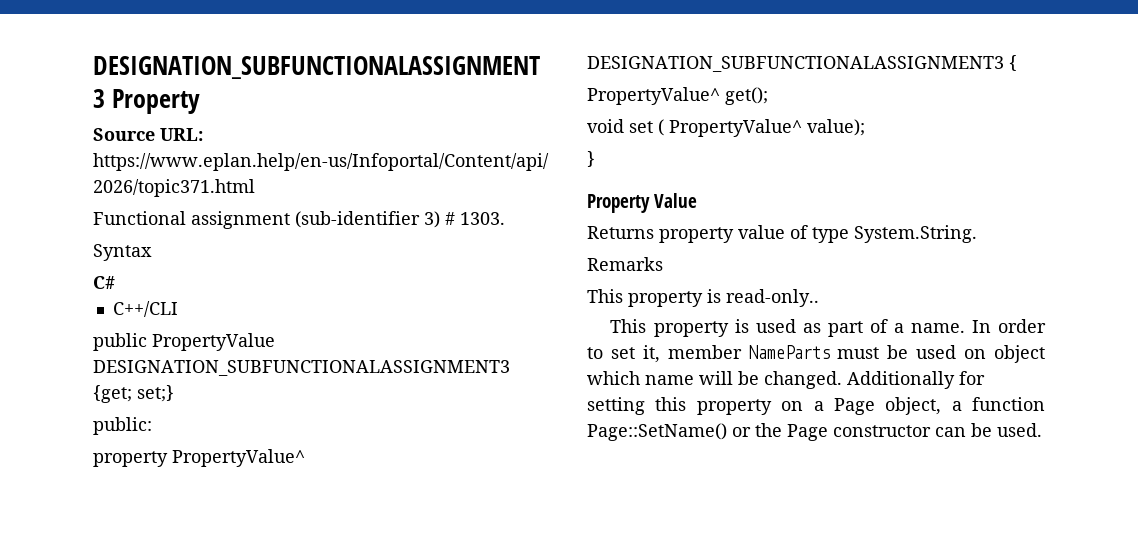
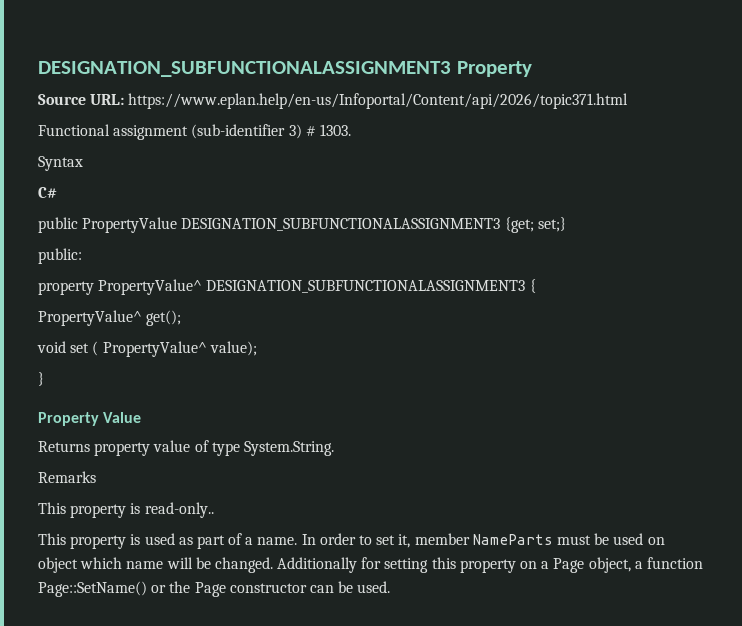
[112,301,178,317] // C++/CLI -> (57, 192) none

